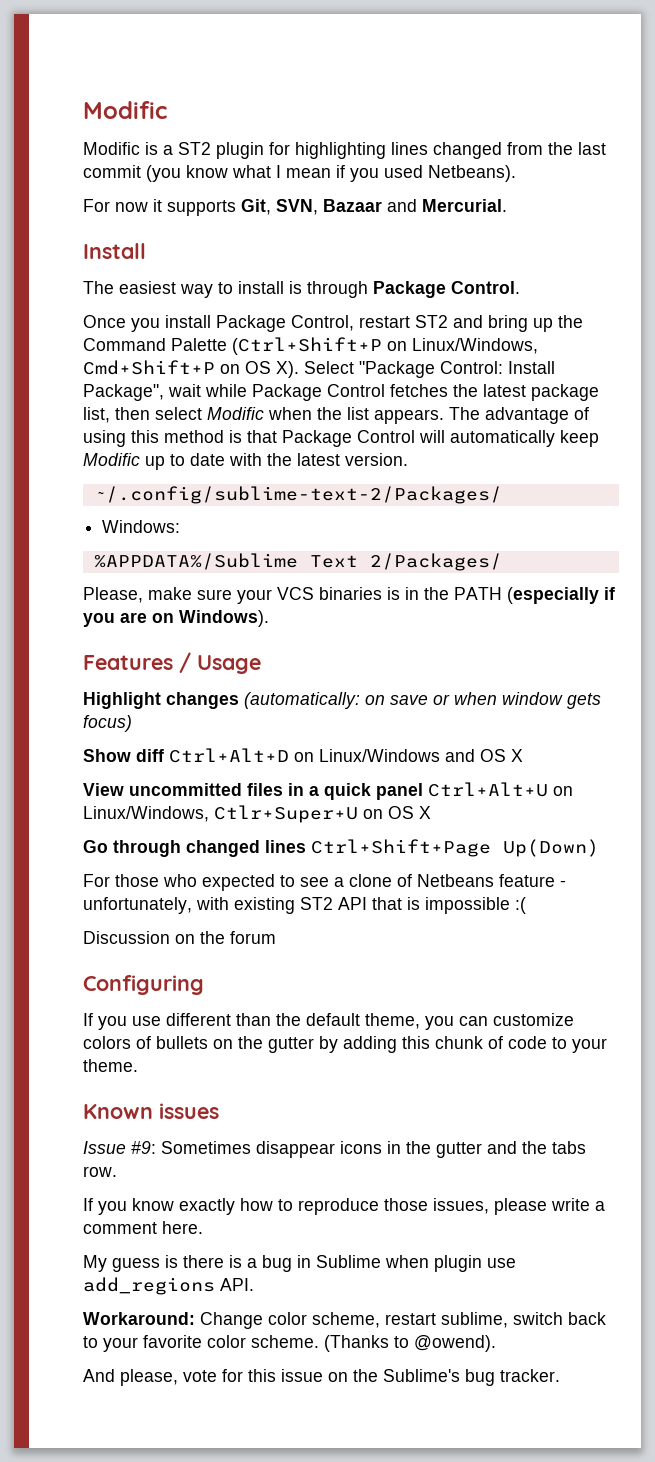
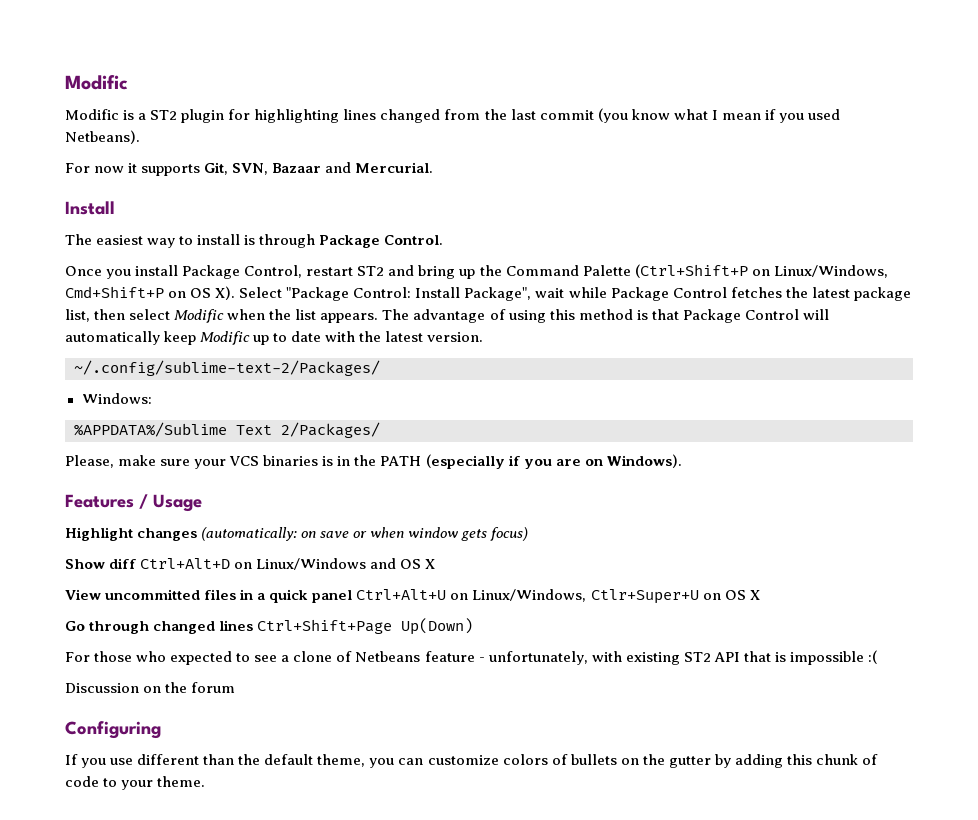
[83,1103,219,1119] [83,1141,586,1158] [83,1166,117,1177] [83,1198,605,1215] [83,1221,203,1234] [83,1255,516,1272] [83,1277,254,1295] [83,1312,606,1329] [83,1335,496,1352] [83,1369,560,1386] // Known issues // Issue #9: Sometimes disappear icons in the gutter and the tabs row. // If you know exactly how to reproduce those issues, please write a comment here. // My guess is there is a bug in Sublime when plugin use add_regions API. // Workaround: Change color scheme, restart sublime, switch back to your favorite color scheme. (Thanks to @owend). // And please, vote for this issue on the Sublime's bug tracker. -> (206, 781) none

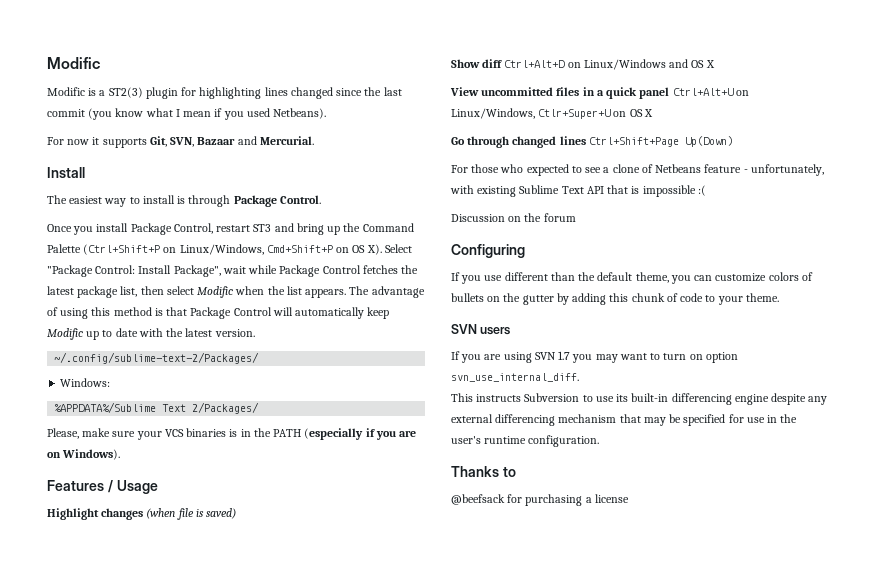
[150,110,178,120] ST2 -> [108,87,143,98] ST2(3)
[444,109,481,120] from -> [336,88,363,96] since
[357,266,385,276] ST2 -> [253,224,272,232] ST3
[201,527,529,541] (automatically: on save or when window gets focus) -> [146,508,237,520] (when file is saved)
[683,652,711,662] ST2 -> [519,185,584,194] Sublime Text
(206, 781) none -> [451,324,511,335] [451,351,738,363] [451,373,579,382] [451,393,828,405] [451,414,798,426] [451,435,600,447] [451,466,516,477] [451,494,629,506] // SVN users // If you are using SVN 1.7 you may want to turn on option svn_use_internal_diff. // This instructs Subversion to use its built-in differencing engine despite any external differencing mechanism that may be specified for use in the user's runtime configuration. // Thanks to // @beefsack for purchasing a license

